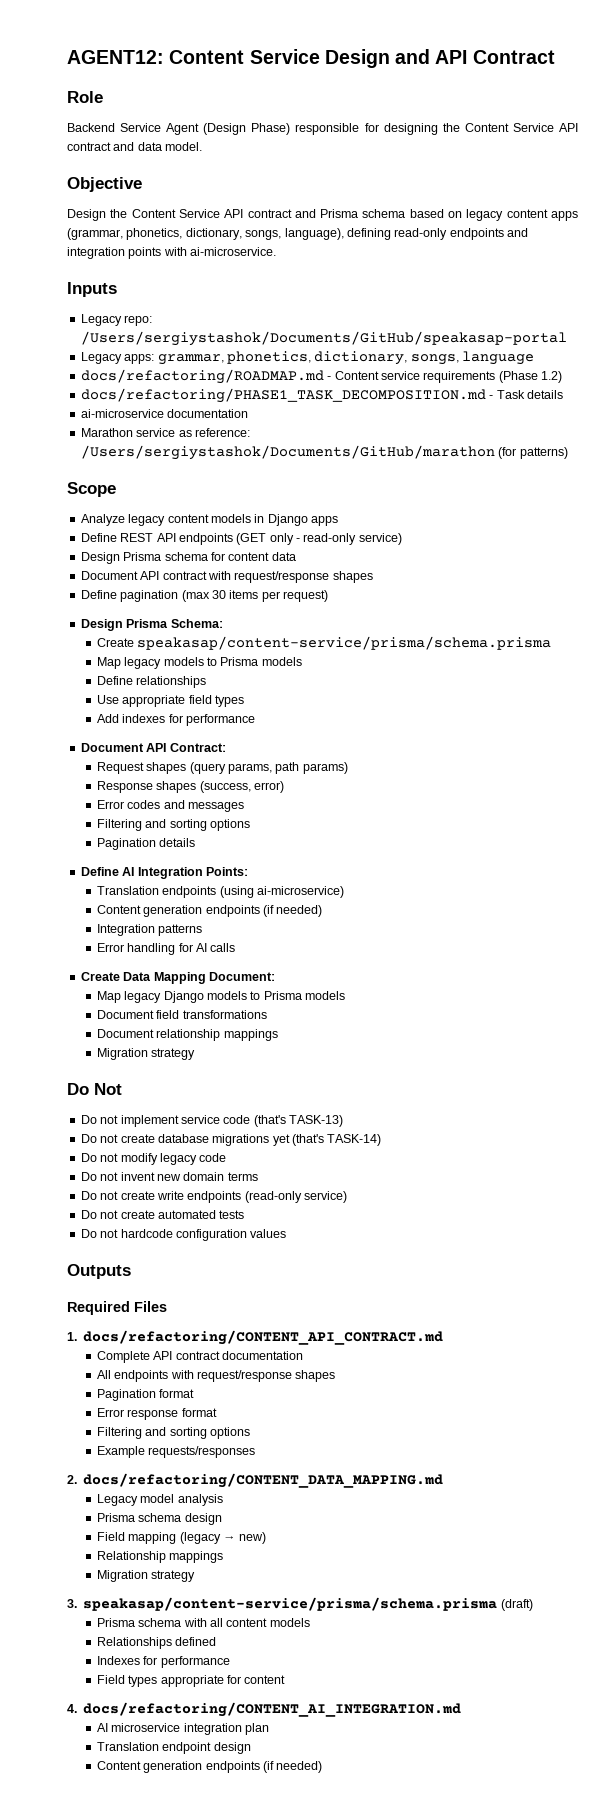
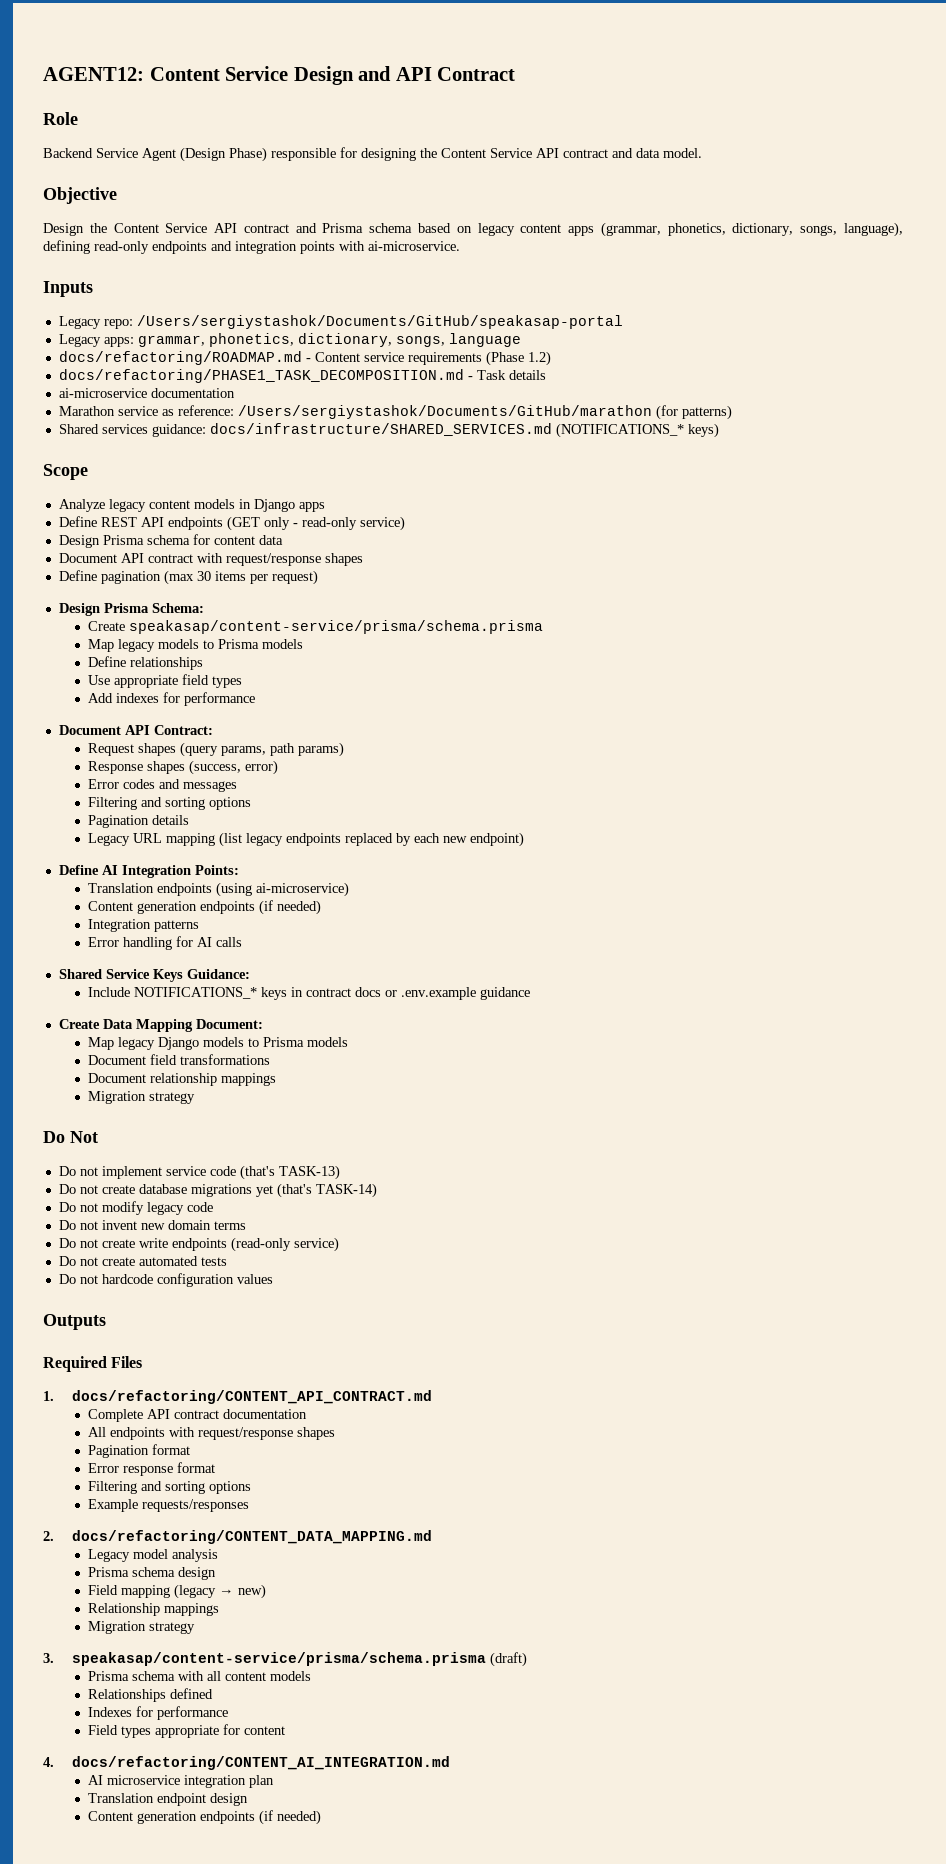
(568, 453) none -> [58,423,719,438] // Shared services guidance: docs/infrastructure/SHARED_SERVICES.md (NOTIFICATIONS_* keys)
(196, 842) none -> [87,832,524,847] // Legacy URL mapping (list legacy endpoints replaced by each new endpoint)
(236, 947) none -> [58,969,250,982] [87,987,530,1000] // Shared Service Keys Guidance: // Include NOTIFICATIONS_* keys in contract docs or .env.example guidance

